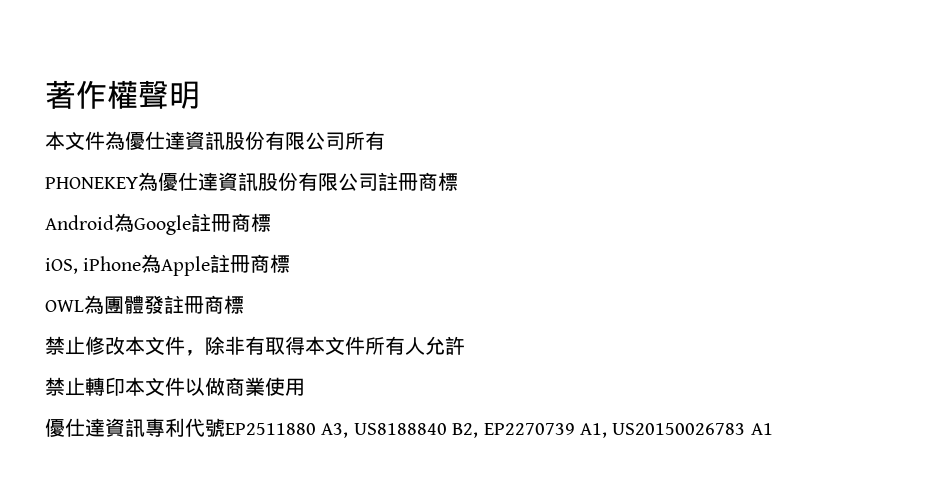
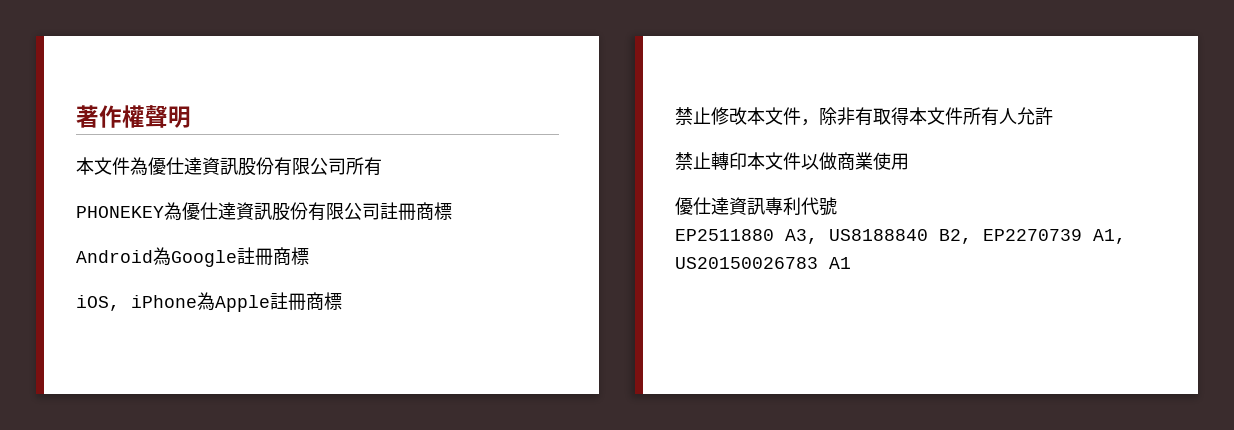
[45,295,244,314] // OWL為團體發註冊商標 -> (342, 301) none
(225, 427) none -> (837, 206) //

